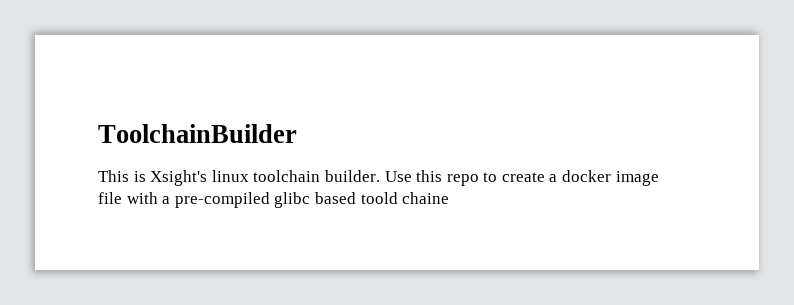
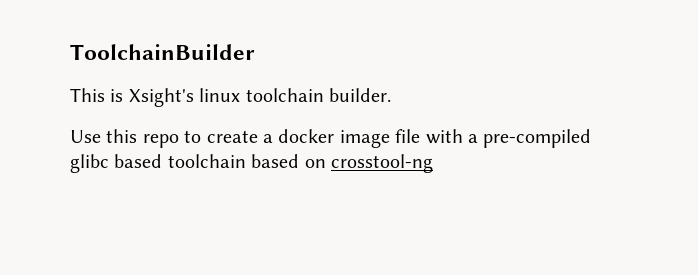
(380, 176) none -> (391, 95) //
[360,192,450,204] toold chaine -> [167,154,433,173] toolchain based on crosstool-ng

